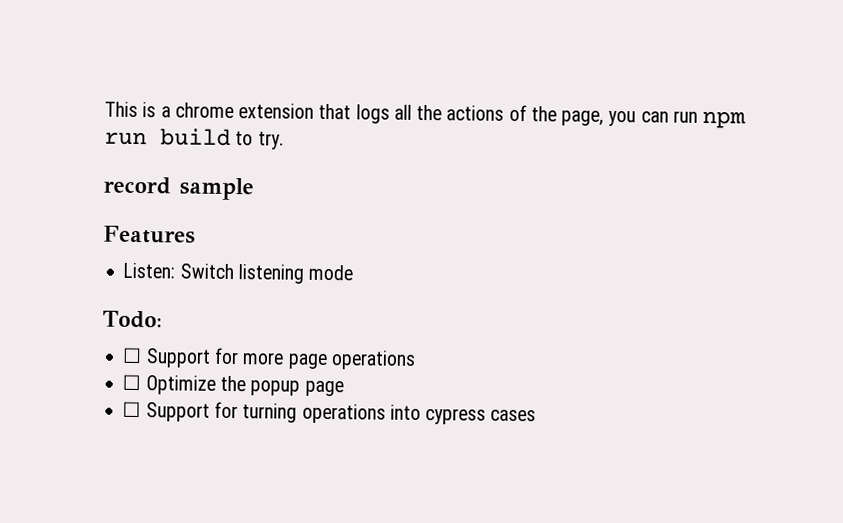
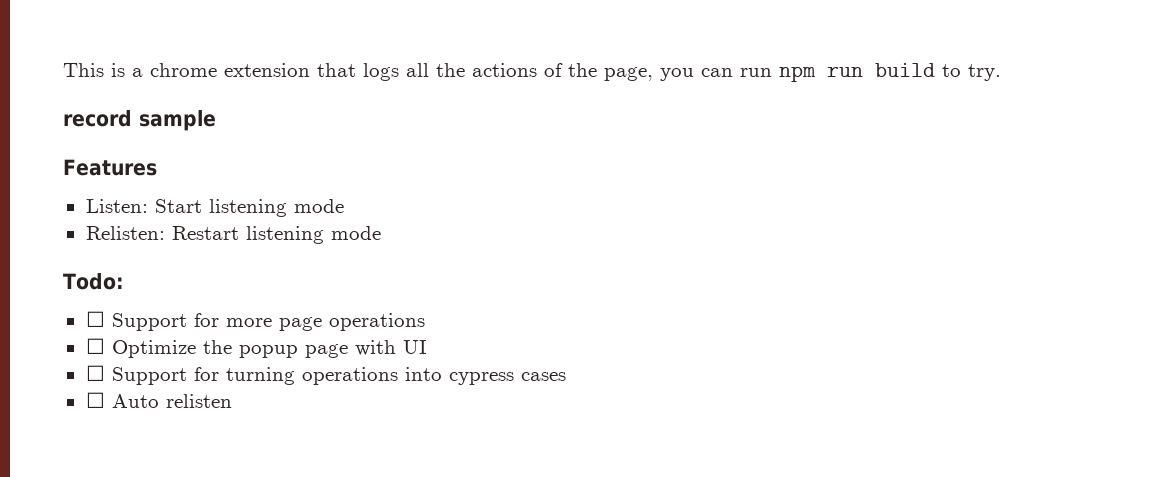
[179,263,234,280] Switch -> [154,199,344,217] [85,226,239,240] Start listening mode // Relisten: Restart
(344, 388) none -> [354,340,427,356] with UI
(537, 415) none -> [85,392,232,408] // ☐ Auto relisten

